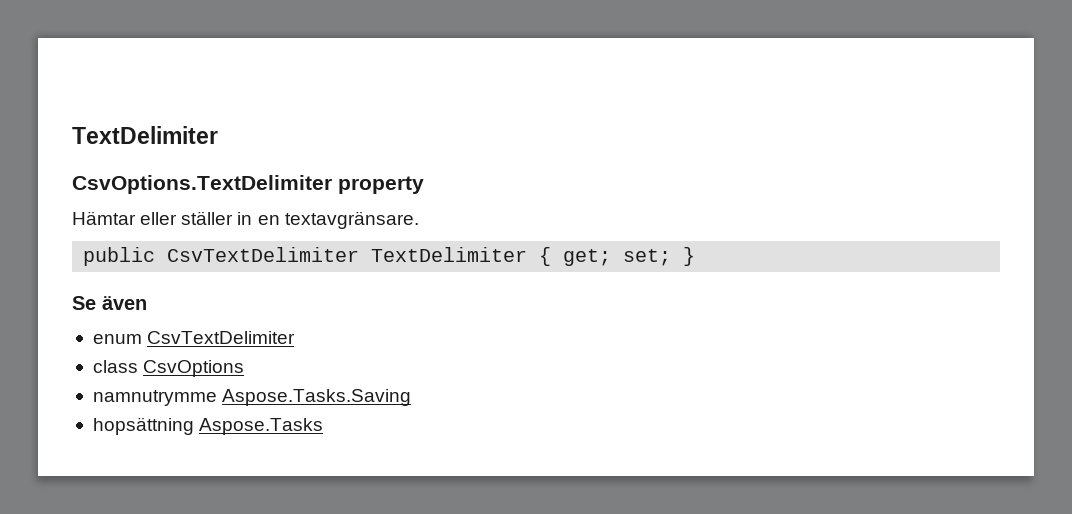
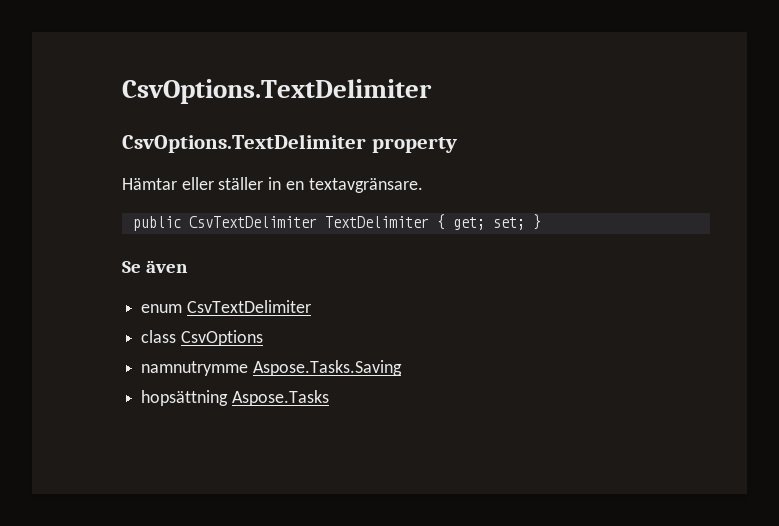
[72,126,218,144] TextDelimiter -> [122,79,432,104] CsvOptions.TextDelimiter

